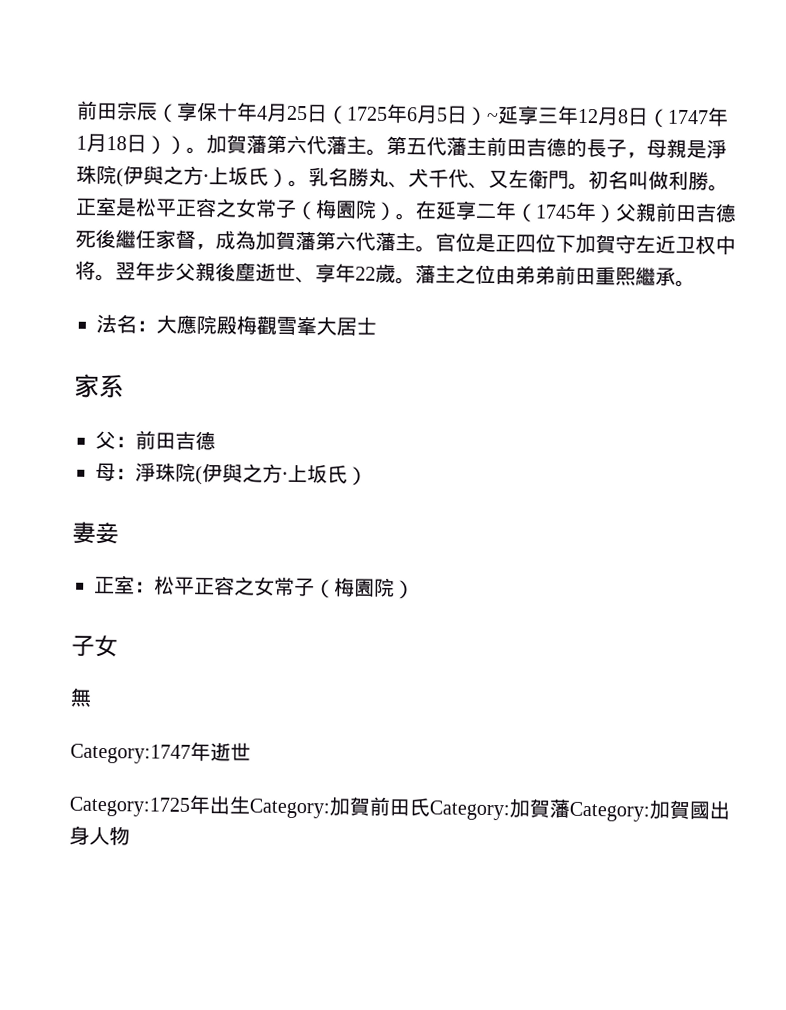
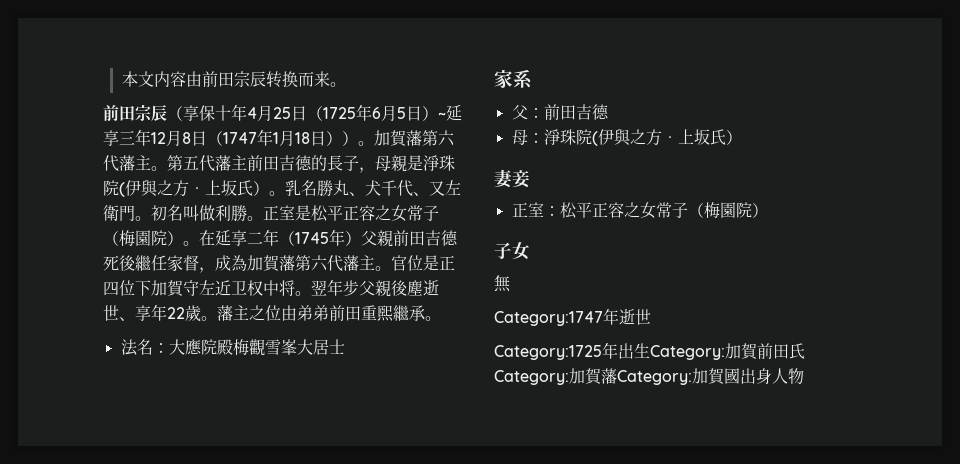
(76, 110) none -> [121,71,346,88] 本文内容由前田宗辰转换而来。 //

